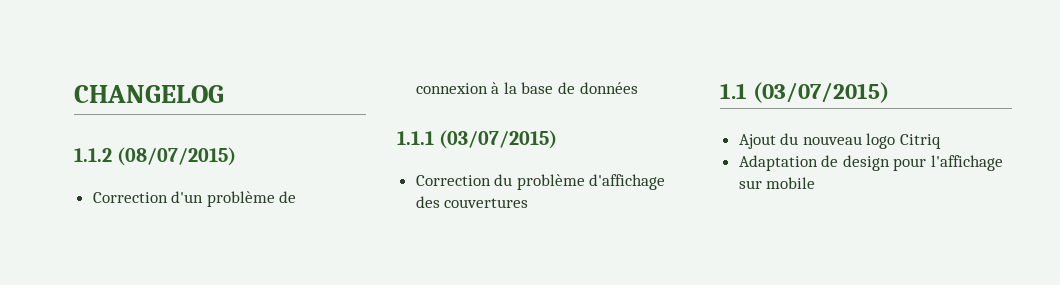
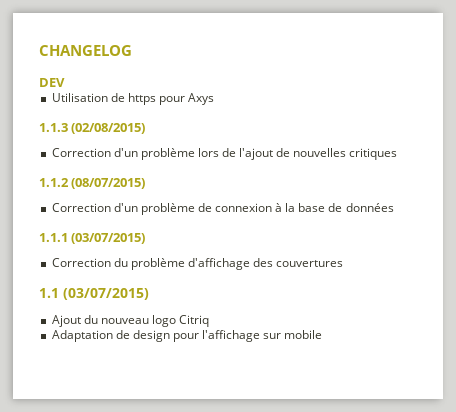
(224, 94) none -> [39,78,65,87] [51,93,215,105] [39,123,146,134] [51,148,398,160] // DEV // Utilisation de https pour Axys // 1.1.3 (02/08/2015) // Correction d'un problème lors de l'ajout de nouvelles critiques

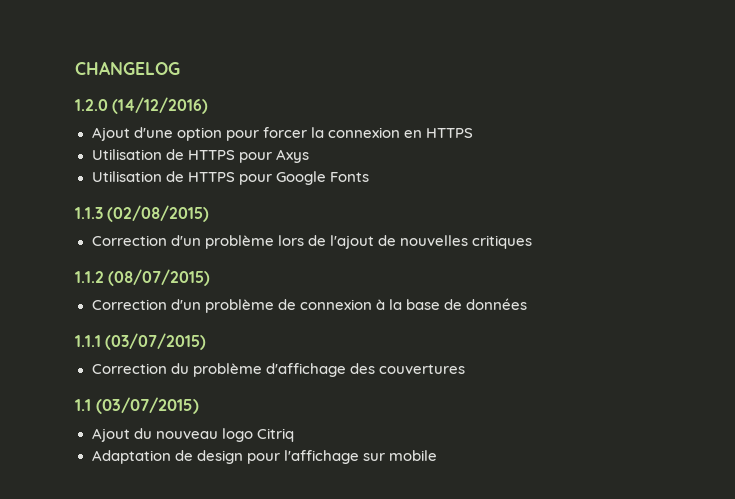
[39,78,65,87] [51,93,156,105] DEV // Utilisation de https -> [75,97,209,114] [91,127,473,141] [91,149,235,160] 1.2.0 (14/12/2016) // Ajout d'une option pour forcer la connexion en HTTPS // Utilisation de HTTPS
(215, 99) none -> [91,171,369,185] // Utilisation de HTTPS pour Google Fonts

